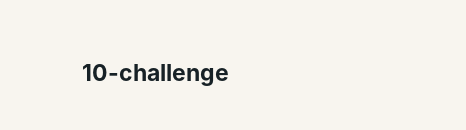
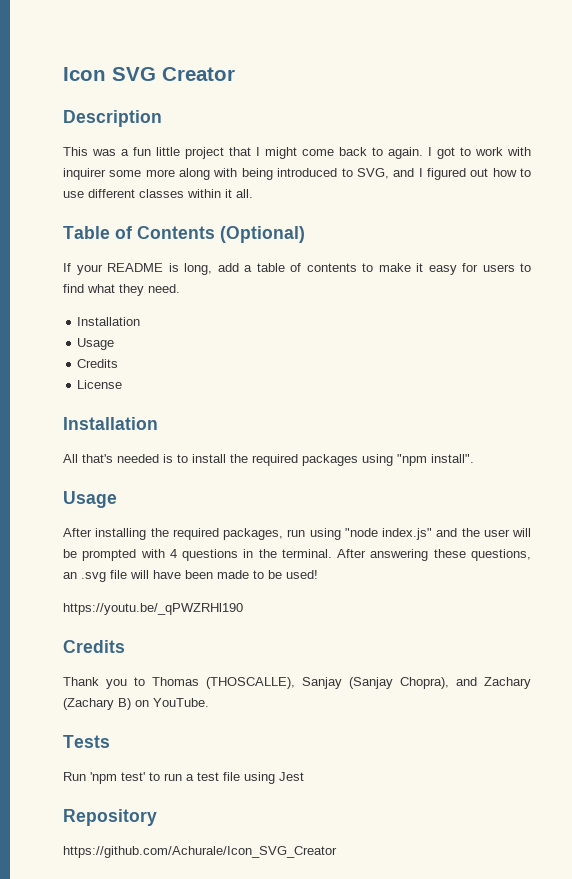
[82,64,229,86] 10-challenge -> [63,67,235,81] [63,110,162,127] [63,147,531,159] [63,168,531,180] [63,189,253,198] [63,226,305,243] [63,263,531,275] [63,284,180,296] [77,317,141,326] [77,338,115,350] [77,359,119,368] [77,380,123,389] [63,417,158,430] [63,454,474,466] [63,491,117,508] [63,528,531,540] [63,549,531,561] [63,570,318,582] [63,603,243,615] [63,640,125,653] [63,677,531,689] [63,698,209,710] [63,735,110,748] [63,772,304,784] [63,809,157,826] [63,846,337,858] Icon SVG Creator // Description // This was a fun little project that I might come back to again. I got to work with inquirer some more along with being introduced to SVG, and I figured out how to use different classes within it all. // Table of Contents (Optional) // If your README is long, add a table of contents to make it easy for users to find what they need. // Installation // Usage // Credits // License // Installation // All that's needed is to install the required packages using "npm install". // Usage // After installing the required packages, run using "node index.js" and the user will be prompted with 4 questions in the terminal. After answering these questions, an .svg file will have been made to be used! // https://youtu.be/_qPWZRHl190 // Credits // Thank you to Thomas (THOSCALLE), Sanjay (Sanjay Chopra), and Zachary (Zachary B) on YouTube. // Tests // Run 'npm test' to run a test file using Jest // Repository // https://github.com/Achurale/Icon_SVG_Creator

